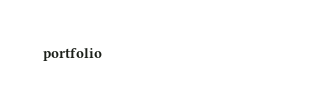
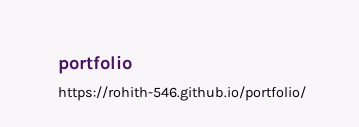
(102, 54) none -> [58,86,306,101] // https://rohith-546.github.io/portfolio/

